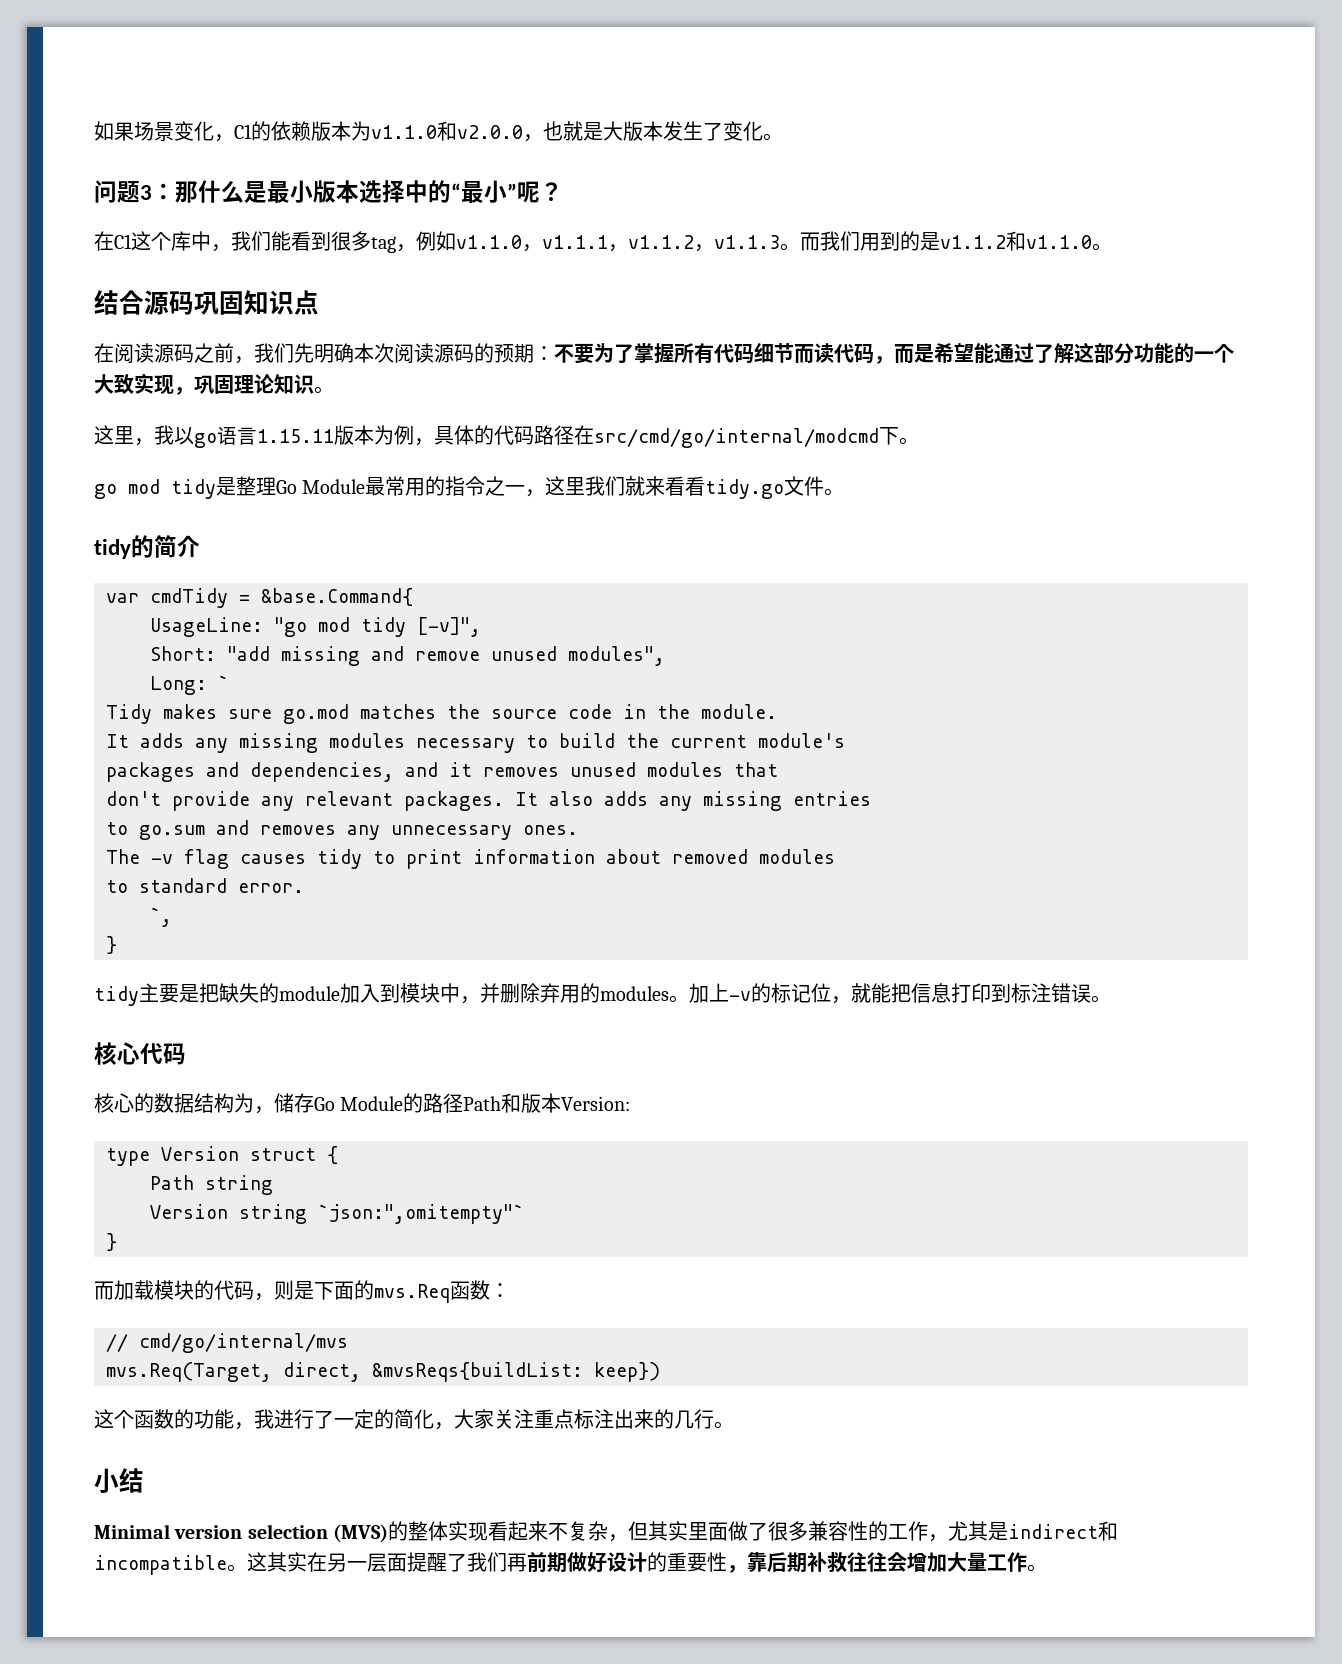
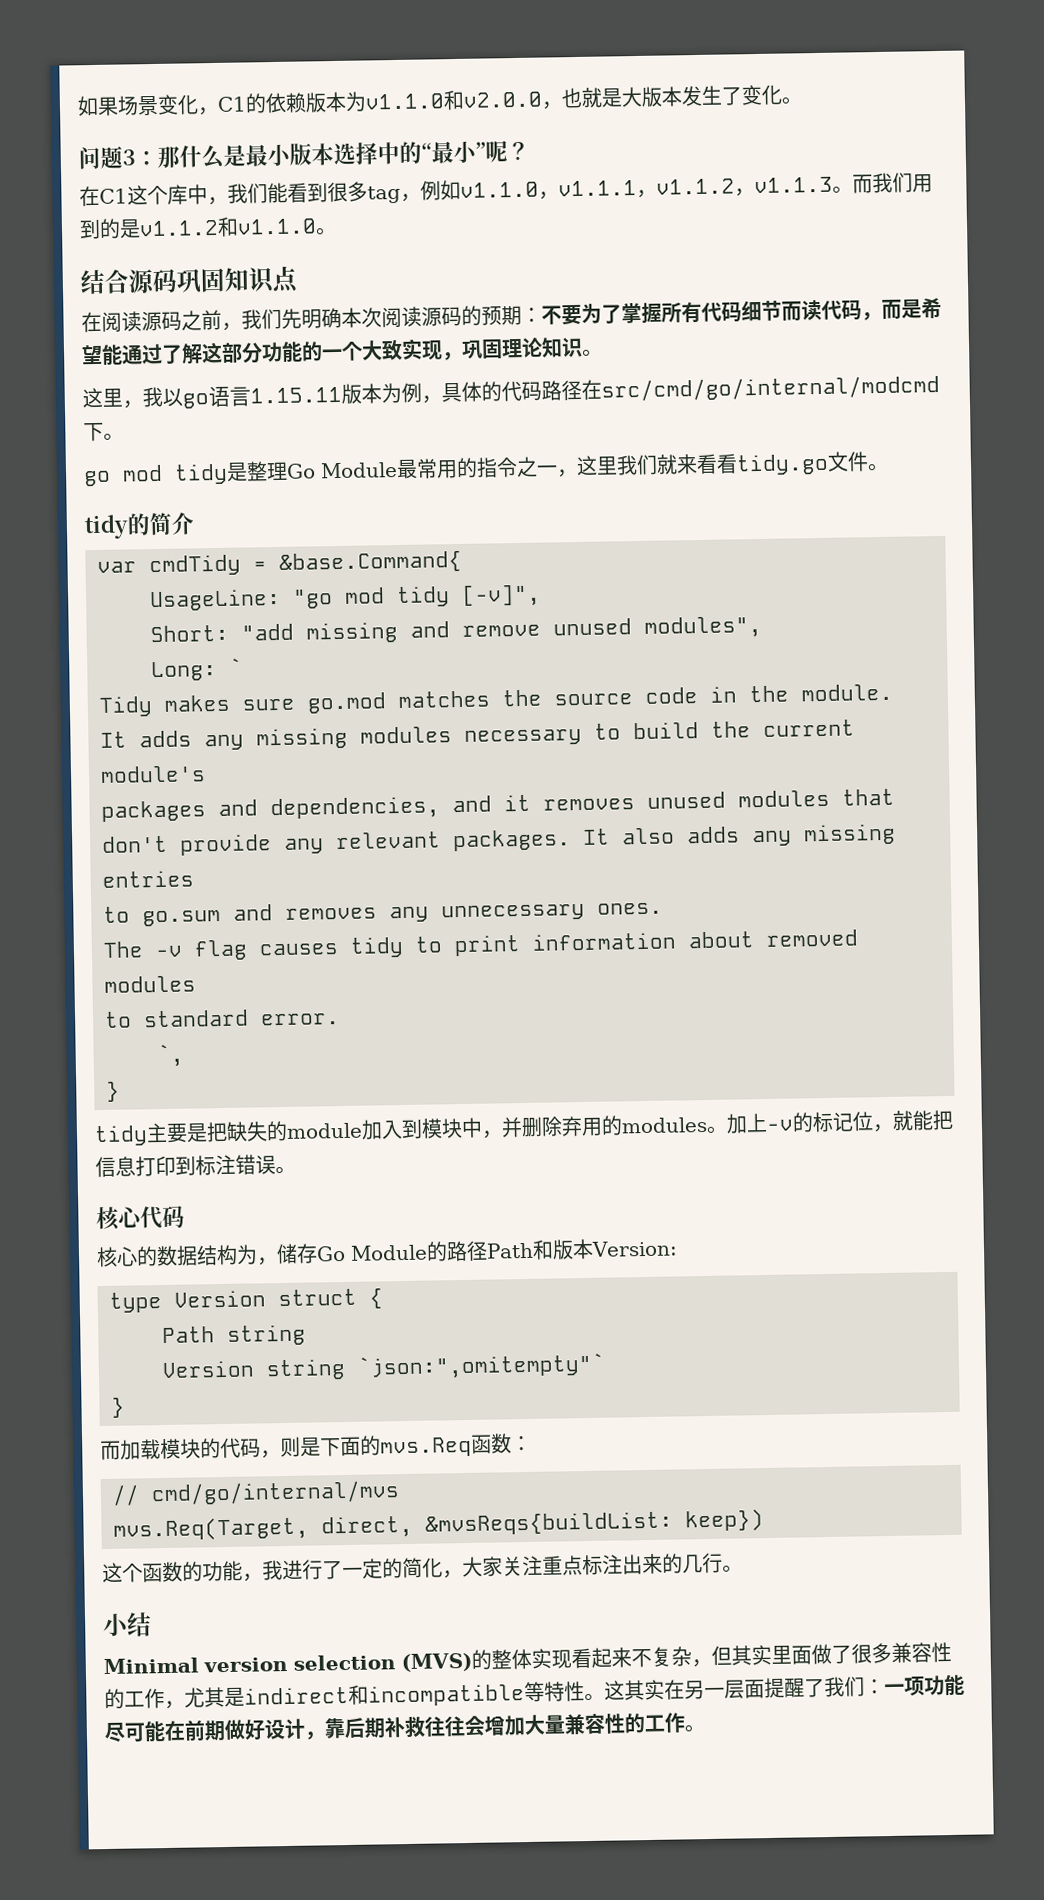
(227, 1565) none -> [524,1681,585,1703] 等特性
[507,1553,527,1572] 再 -> [864,1674,965,1696] [104,1720,186,1743] ：一项功能尽可能在
[647,1552,727,1572] 的重要性 -> (306, 1729) none
(987, 1561) none -> [564,1713,646,1735] 兼容性的

